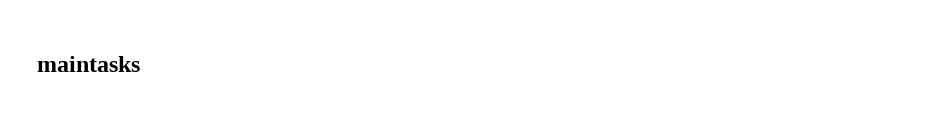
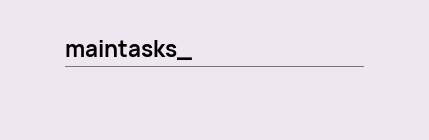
[37,56,140,72] maintasks -> [65,40,192,60] maintasks_

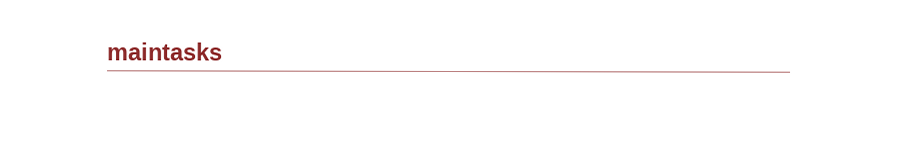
[65,40,192,60] maintasks_ -> [107,42,223,61] maintasks

